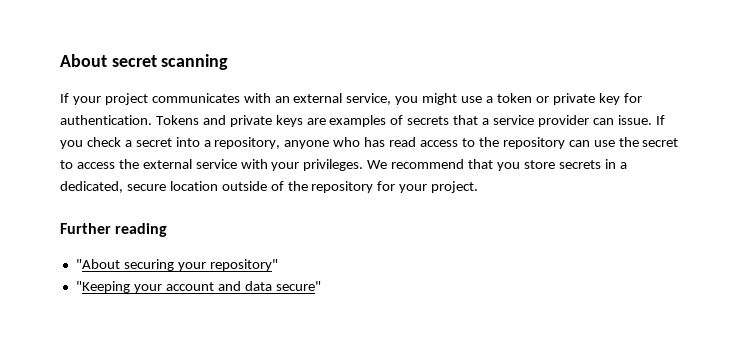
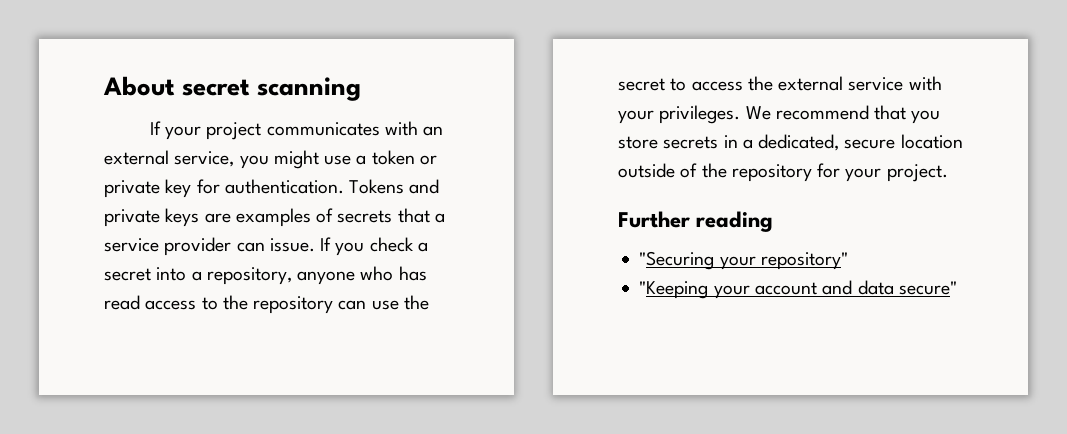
[75,259,174,271] "About securing -> [639,251,715,270] "Securing

